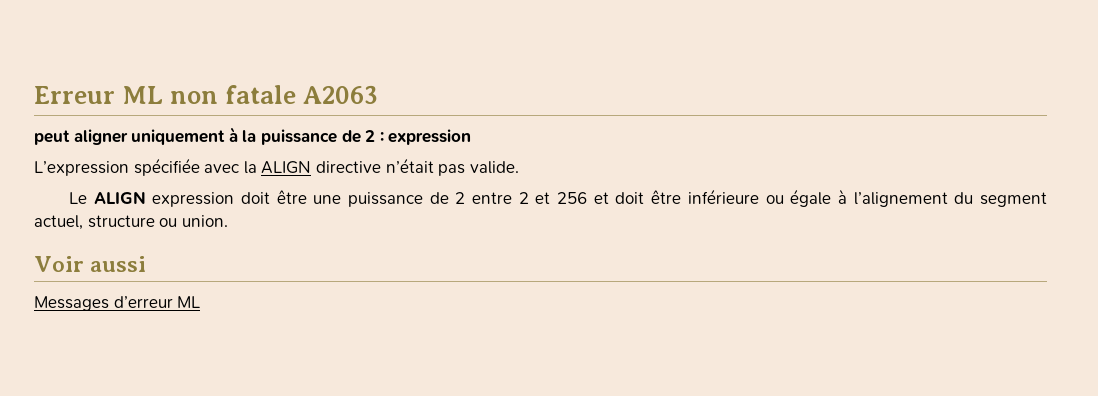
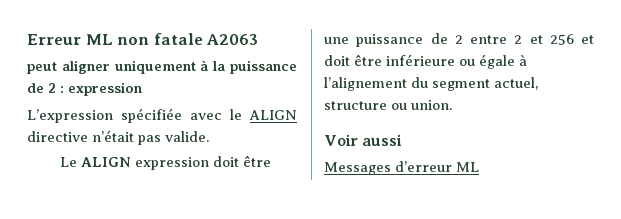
[243,161,257,174] la -> [230,109,242,120] le

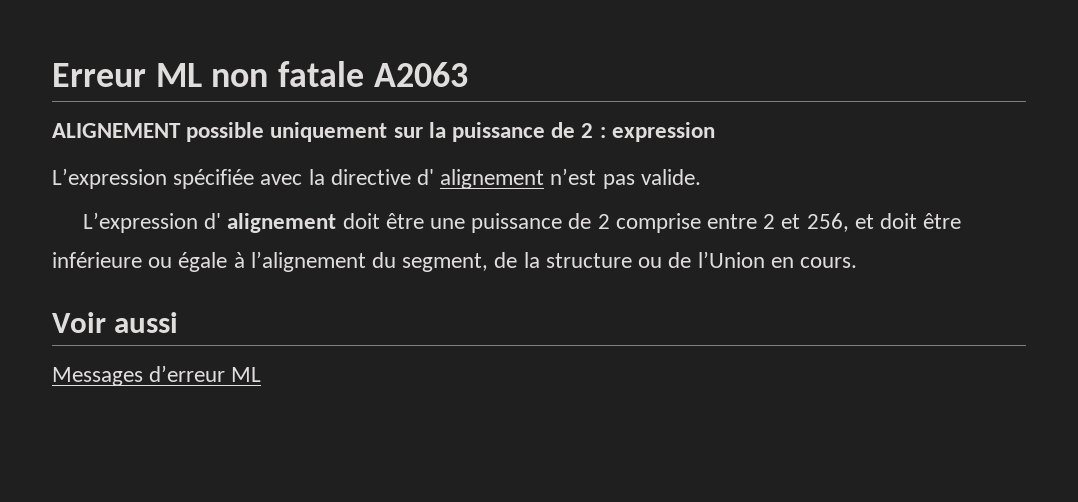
[27,60,209,74] peut aligner uniquement à -> [52,122,423,142] ALIGNEMENT possible uniquement sur
[230,109,297,120] [27,130,134,142] le ALIGN directive n’était -> [308,168,597,189] la directive d' alignement n’est
[59,157,209,170] Le ALIGN expression -> [82,212,337,233] L’expression d' alignement
(463, 39) none -> [615,213,701,233] comprise
[549,34,574,45] 256 -> [806,213,849,232] 256,
[432,77,538,91] [324,100,452,110] segment actuel, structure ou union. -> [402,251,857,272] segment, de la structure ou de l’Union en cours.

